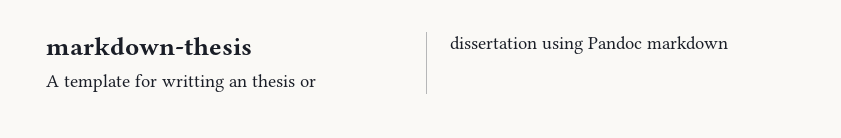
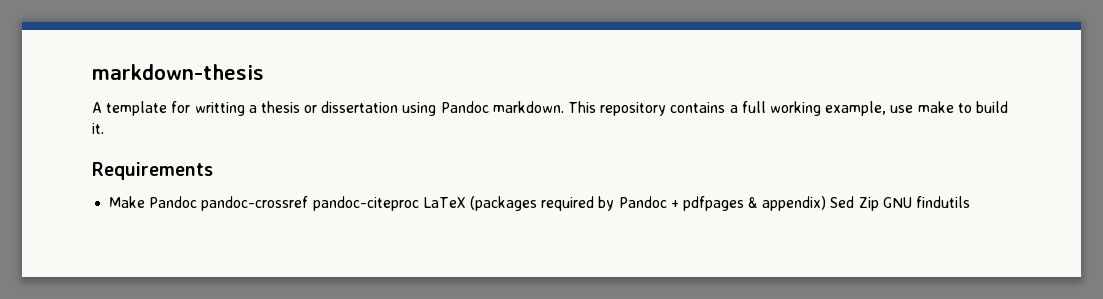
[229,78,247,87] an -> [248,105,257,113] a
[647,36,728,50] markdown -> [492,101,1008,116] [92,123,104,134] [92,162,213,180] [109,196,970,211] markdown. This repository contains a full working example, use make to build it. // Requirements // Make Pandoc pandoc-crossref pandoc-citeproc LaTeX (packages required by Pandoc + pdfpages & appendix) Sed Zip GNU findutils

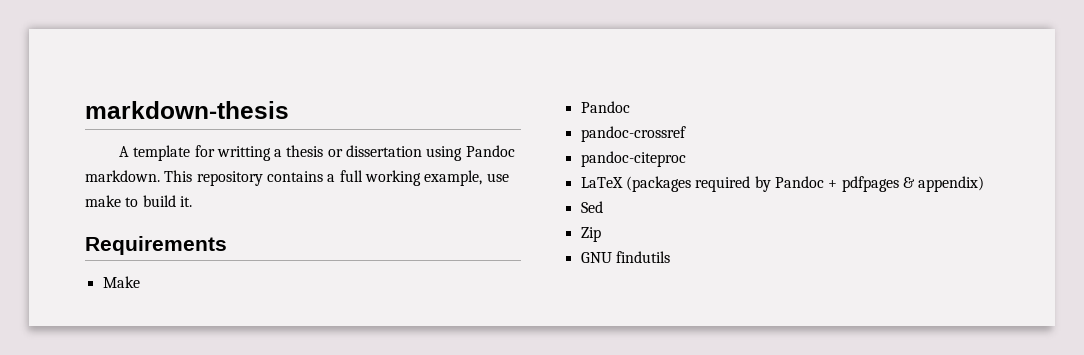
[149,196,198,208] Pandoc -> [580,101,630,113] // Pandoc //
(309, 203) none -> (686, 134) //
(419, 203) none -> (686, 159) //
(827, 203) none -> (985, 184) //
(855, 202) none -> (603, 207) //
(879, 204) none -> (601, 234) //

